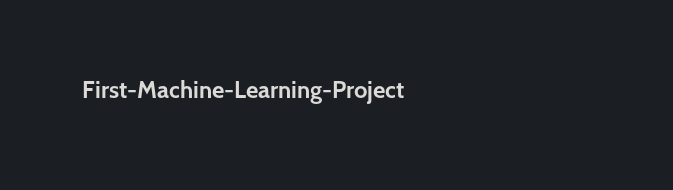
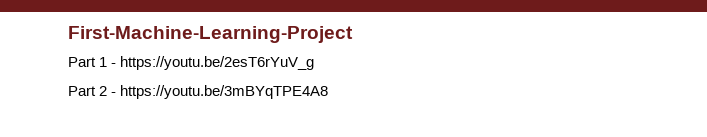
(404, 92) none -> [68,56,315,70] [68,85,329,99] // Part 1 - https://youtu.be/2esT6rYuV_g // Part 2 - https://youtu.be/3mBYqTPE4A8

